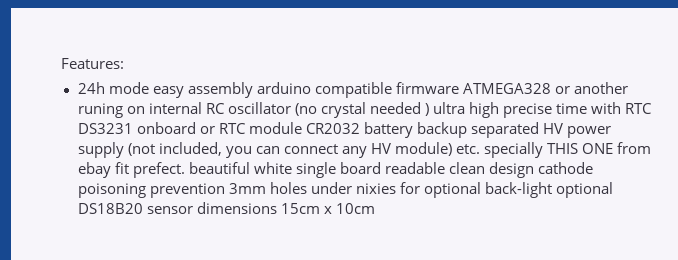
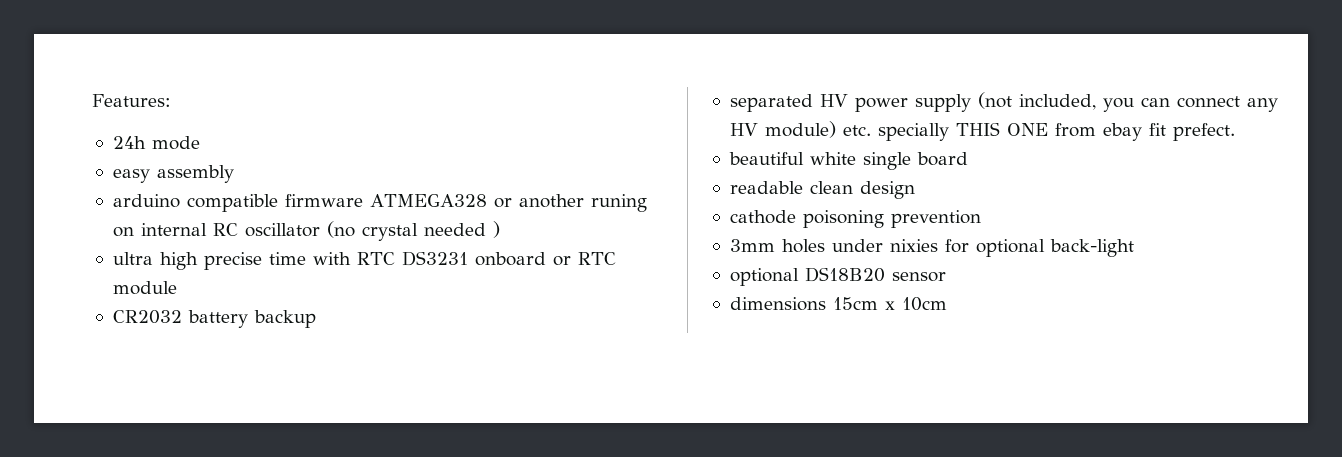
(149, 88) none -> (200, 143) //
(253, 90) none -> (234, 174) //
(429, 109) none -> (500, 229) //
(302, 128) none -> (177, 288) //
(467, 130) none -> (316, 319) //
(185, 170) none -> (1235, 132) //
(381, 168) none -> (968, 159) //
(534, 170) none -> (915, 190) //
(225, 190) none -> (981, 219) //
(552, 190) none -> (1134, 248) //
(193, 210) none -> (946, 277) //

